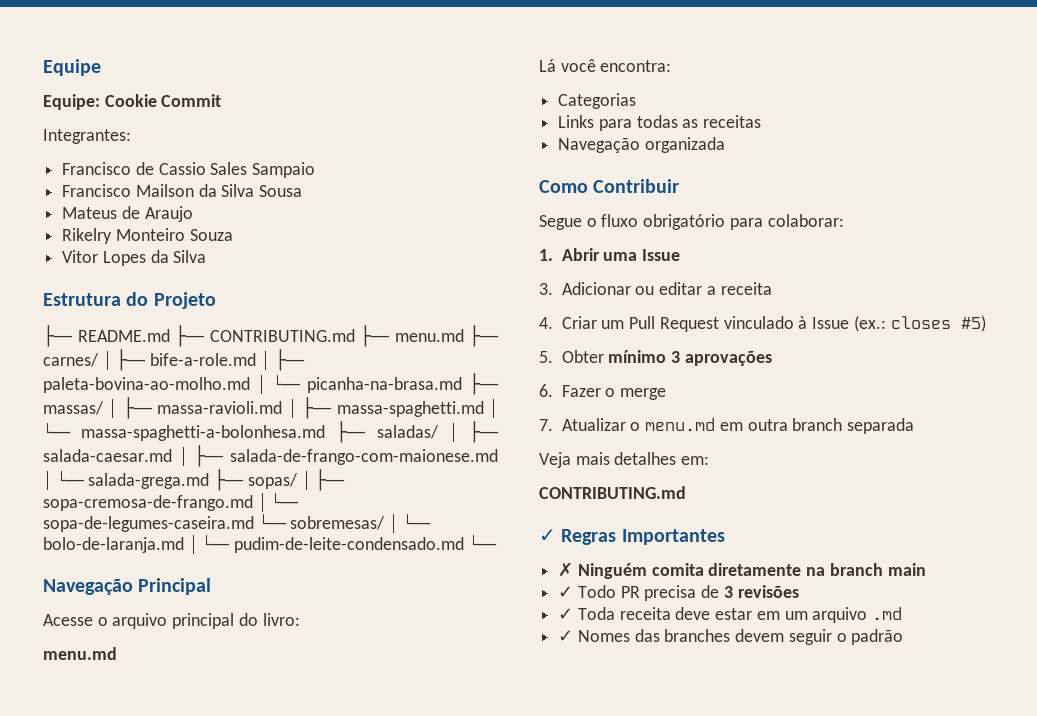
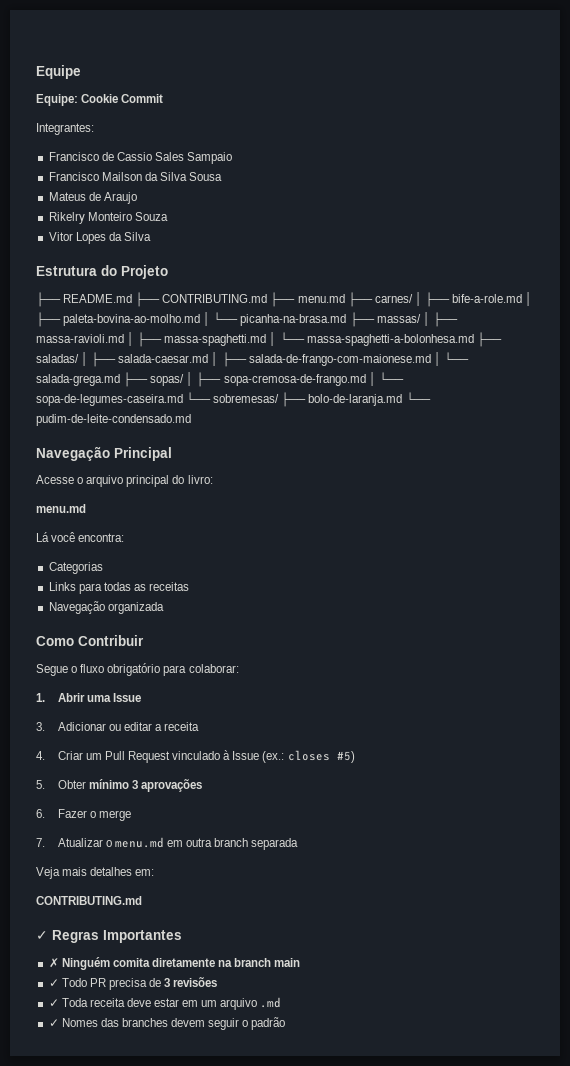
[389,514,431,533] [43,535,198,554] │ └── bolo-de-laranja.md │ -> [281,392,403,407] ├── bolo-de-laranja.md
[468,535,497,550] └── -> (191, 420) none

